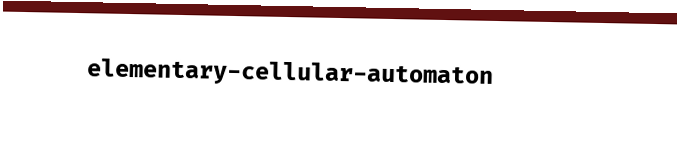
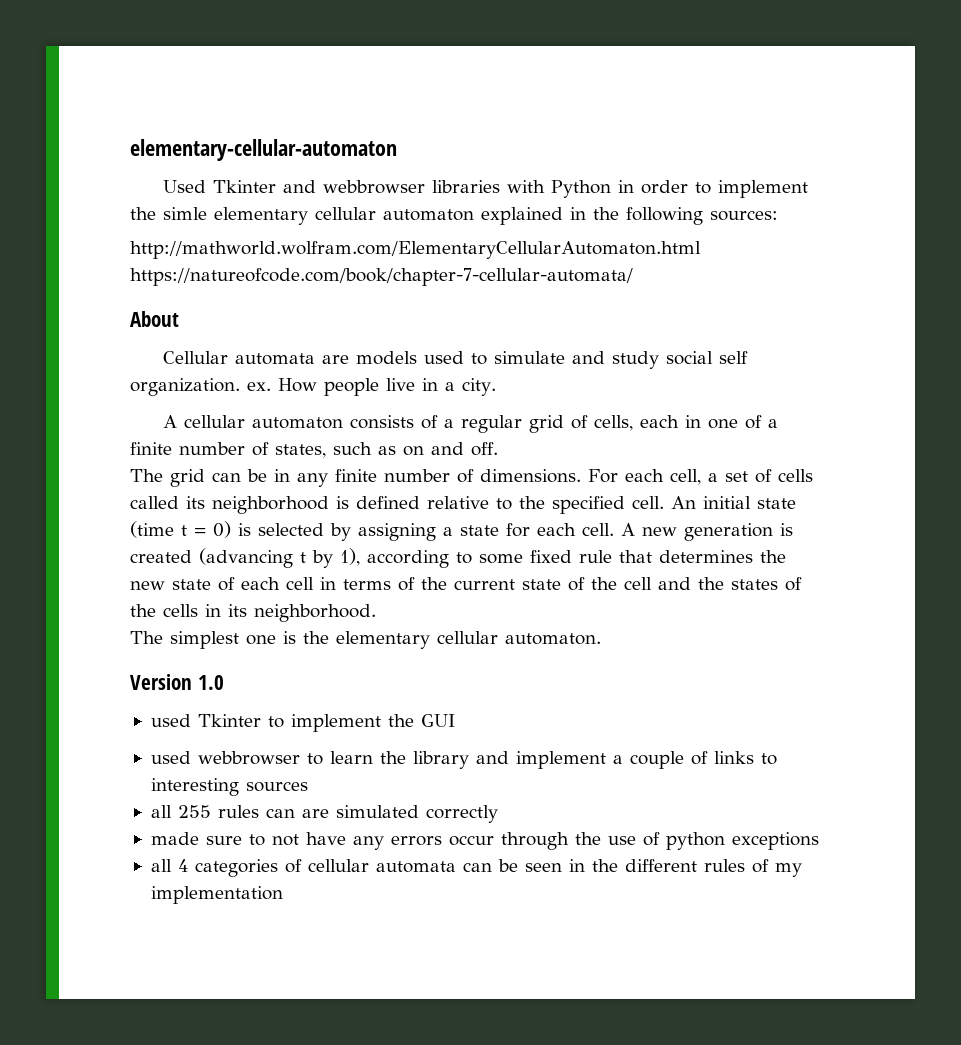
(494, 73) none -> [162,180,808,198] [130,207,778,225] [130,241,701,259] [130,268,633,286] [130,311,179,327] [162,351,748,369] [130,378,496,396] [162,415,778,433] [130,442,498,458] [130,469,813,487] [130,496,796,514] [130,521,793,541] [130,548,786,568] [130,577,802,591] [130,604,376,622] [130,631,601,649] [130,674,224,690] [150,714,455,732] [150,751,777,769] [150,778,308,796] [150,805,498,823] [150,832,819,850] [150,859,802,877] [150,886,283,904] // Used Tkinter and webbrowser libraries with Python in order to implement the simle elementary cellular automaton explained in the following sources: // http://mathworld.wolfram.com/ElementaryCellularAutomaton.html https://natureofcode.com/book/chapter-7-cellular-automata/ // About // Cellular automata are models used to simulate and study social self organization. ex. How people live in a city. // A cellular automaton consists of a regular grid of cells, each in one of a finite number of states, such as on and off. // The grid can be in any finite number of dimensions. For each cell, a set of cells called its neighborhood is defined relative to the specified cell. An initial state (time t = 0) is selected by assigning a state for each cell. A new generation is created (advancing t by 1), according to some fixed rule that determines the new state of each cell in terms of the current state of the cell and the states of the cells in its neighborhood. // The simplest one is the elementary cellular automaton. // Version 1.0 // used Tkinter to implement the GUI // used webbrowser to learn the library and implement a couple of links to interesting sources // all 255 rules can are simulated correctly // made sure to not have any errors occur through the use of python exceptions // all 4 categories of cellular automata can be seen in the different rules of my implementation

